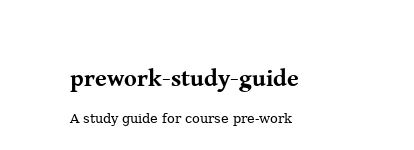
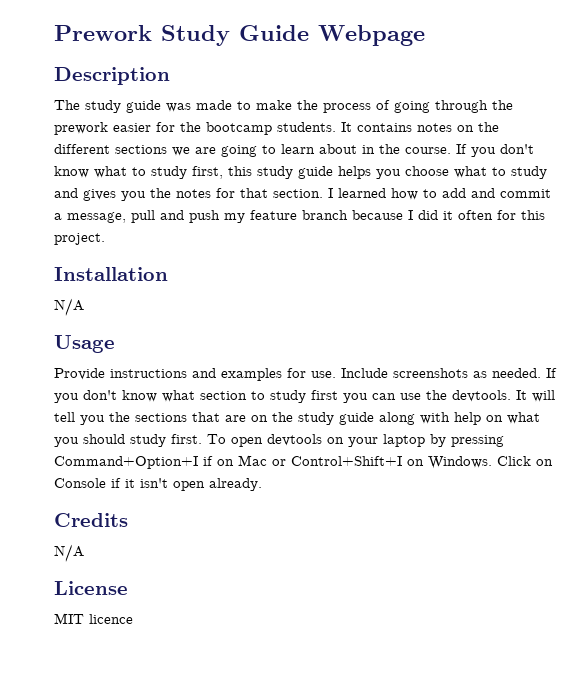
[70,68,299,92] [69,113,292,126] prework-study-guide // A study guide for course pre-work -> [54,25,425,46] [54,67,170,85] [54,100,513,113] [54,122,499,135] [54,144,534,157] [54,166,547,179] [54,188,551,201] [54,210,545,223] [54,233,105,245] [54,267,168,281] [54,298,84,316] [54,335,115,353] [54,368,557,381] [54,390,555,403] [54,412,540,425] [54,434,504,447] [54,455,553,469] [54,478,262,491] [54,513,128,527] [54,544,84,562] [54,581,128,595] [54,613,133,624] Prework Study Guide Webpage // Description // The study guide was made to make the process of going through the prework easier for the bootcamp students. It contains notes on the different sections we are going to learn about in the course. If you don't know what to study first, this study guide helps you choose what to study and gives you the notes for that section. I learned how to add and commit a message, pull and push my feature branch because I did it often for this project. // Installation // N/A // Usage // Provide instructions and examples for use. Include screenshots as needed. If you don't know what section to study first you can use the devtools. It will tell you the sections that are on the study guide along with help on what you should study first. To open devtools on your laptop by pressing Command+Option+I if on Mac or Control+Shift+I on Windows. Click on Console if it isn't open already. // Credits // N/A // License // MIT licence

